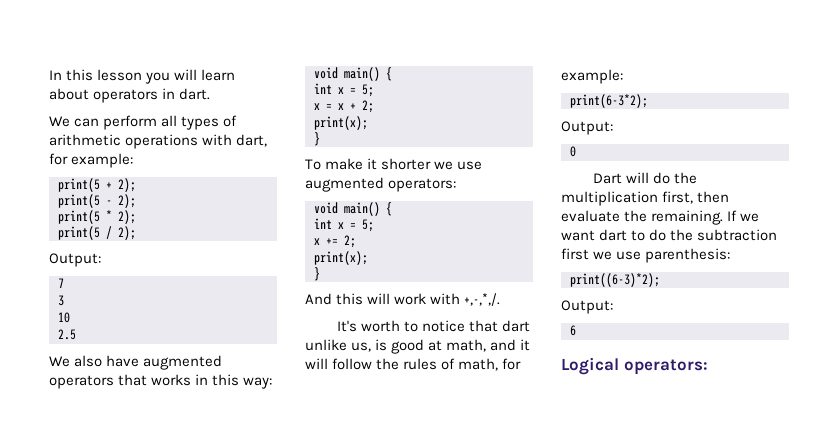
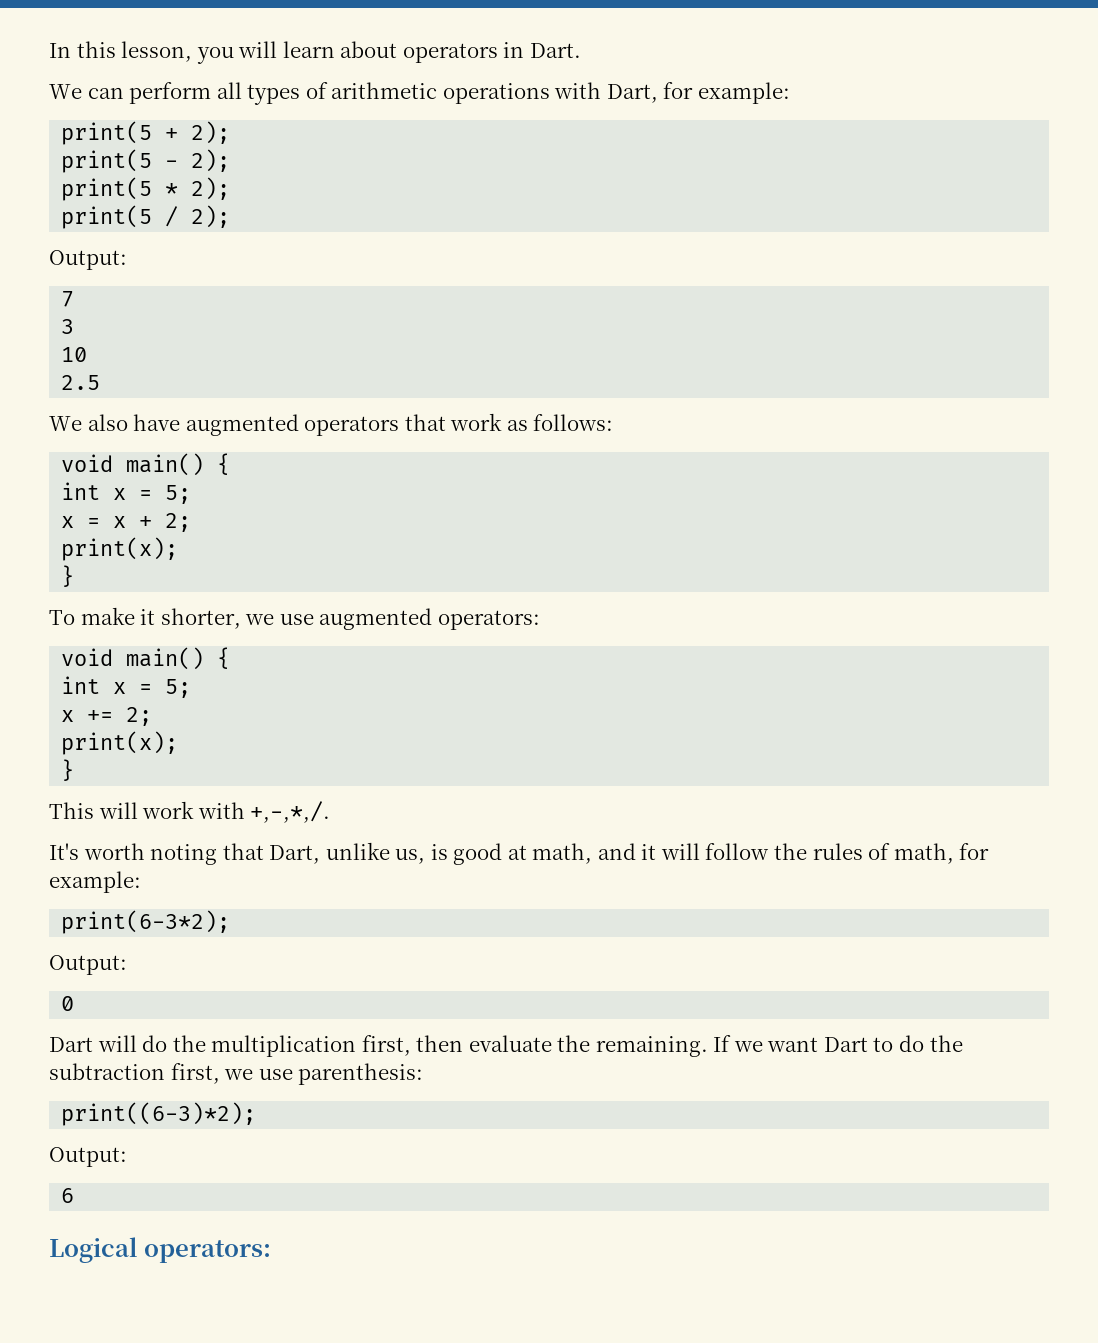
[97,69,143,81] lesson -> [121,41,193,62] lesson,
[179,88,211,100] dart. -> [529,43,581,58] Dart.
[236,134,268,147] dart, -> [606,84,658,103] Dart,
[151,374,273,389] works in this way: -> [450,413,614,431] work as follows:
[381,158,432,170] shorter -> [160,608,241,629] shorter,
[305,293,364,305] And this -> [49,802,94,819] This
[404,320,531,332] to notice that dart -> [150,843,321,865] noting that Dart,
[599,229,628,241] dart -> [823,1037,868,1052] Dart
[561,248,589,260] first -> [170,1063,220,1084] first,

